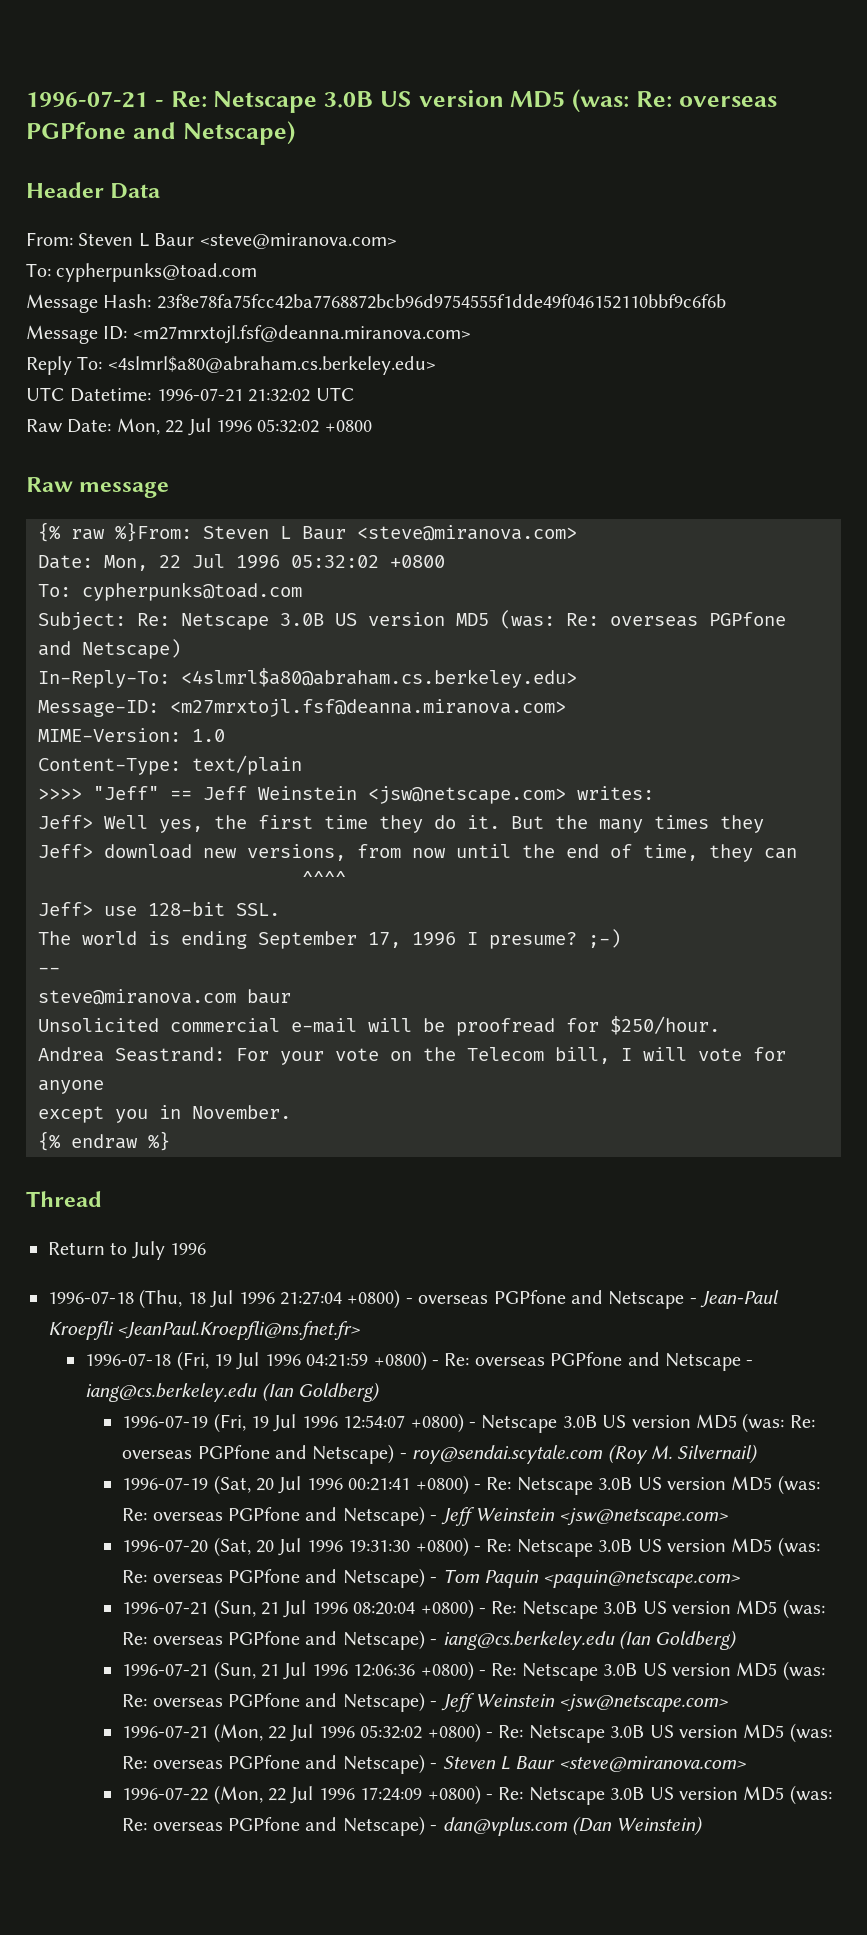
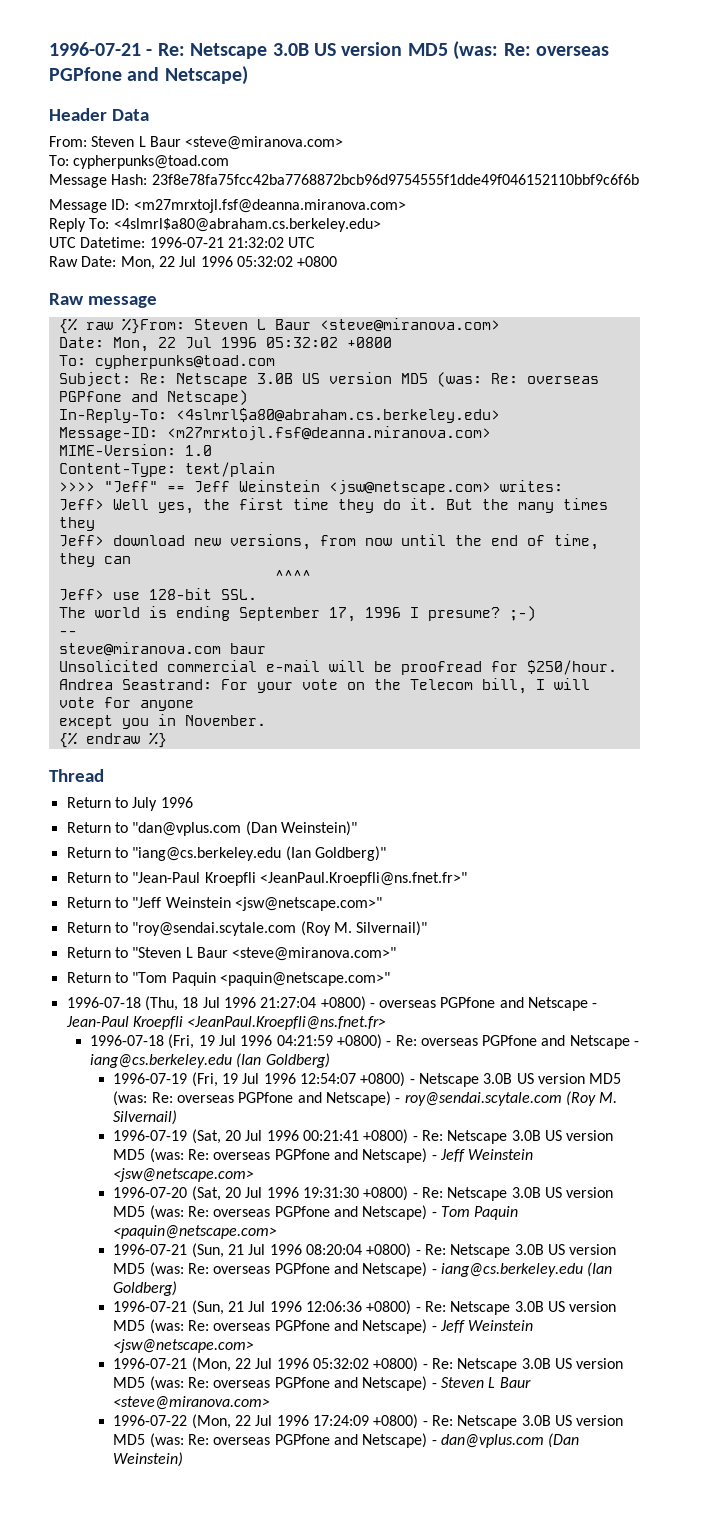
(207, 1249) none -> [66,821,357,836] [66,846,386,861] [66,872,467,886] [66,897,382,911] [66,921,428,936] [66,947,397,961] [66,972,390,986] // Return to "dan@vplus.com (Dan Weinstein)" // Return to "iang@cs.berkeley.edu (Ian Goldberg)" // Return to "Jean-Paul Kroepfli <JeanPaul.Kroepfli@ns.fnet.fr>" // Return to "Jeff Weinstein <jsw@netscape.com>" // Return to "roy@sendai.scytale.com (Roy M. Silvernail)" // Return to "Steven L Baur <steve@miranova.com>" // Return to "Tom Paquin <paquin@netscape.com>"

